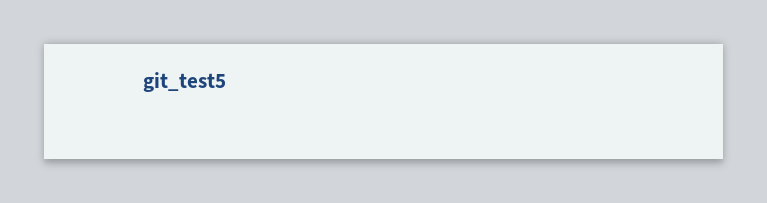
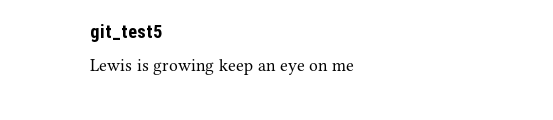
(226, 82) none -> [90,59,355,75] // Lewis is growing keep an eye on me

